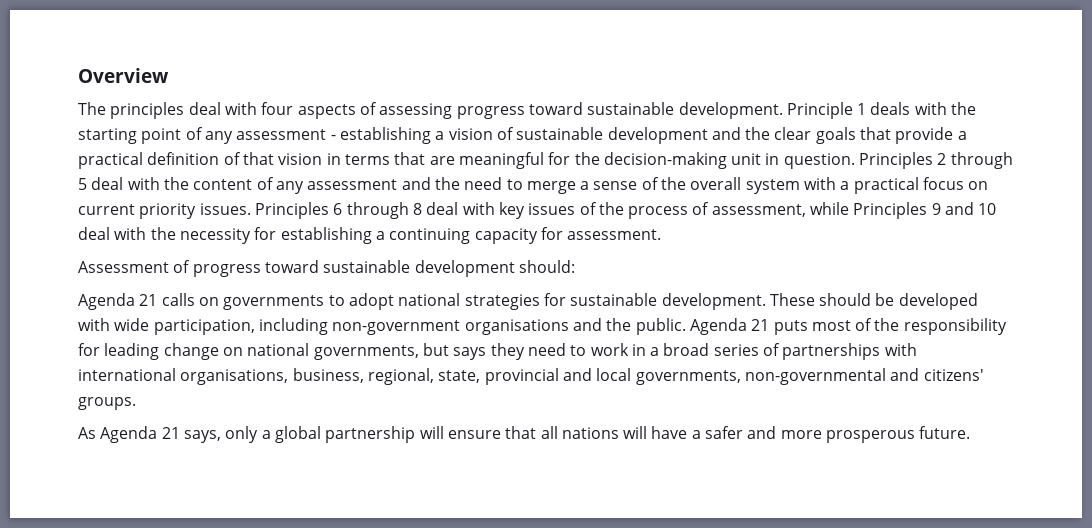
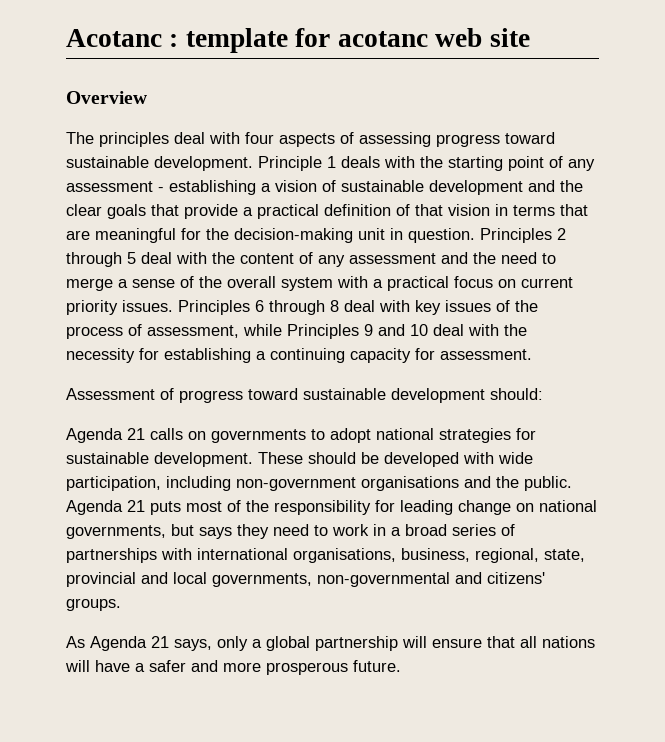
(78, 75) none -> [66,28,530,53] Acotanc : template for acotanc web site //

